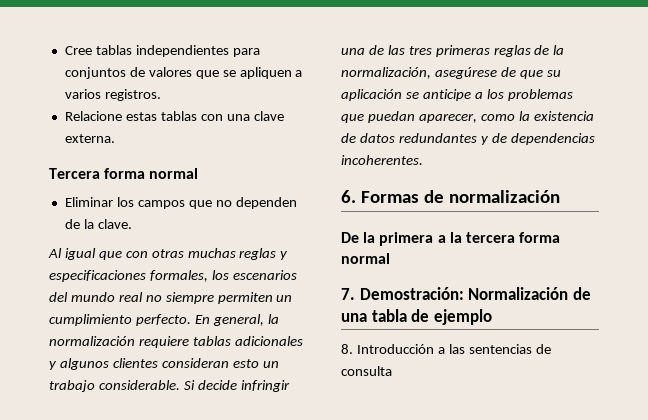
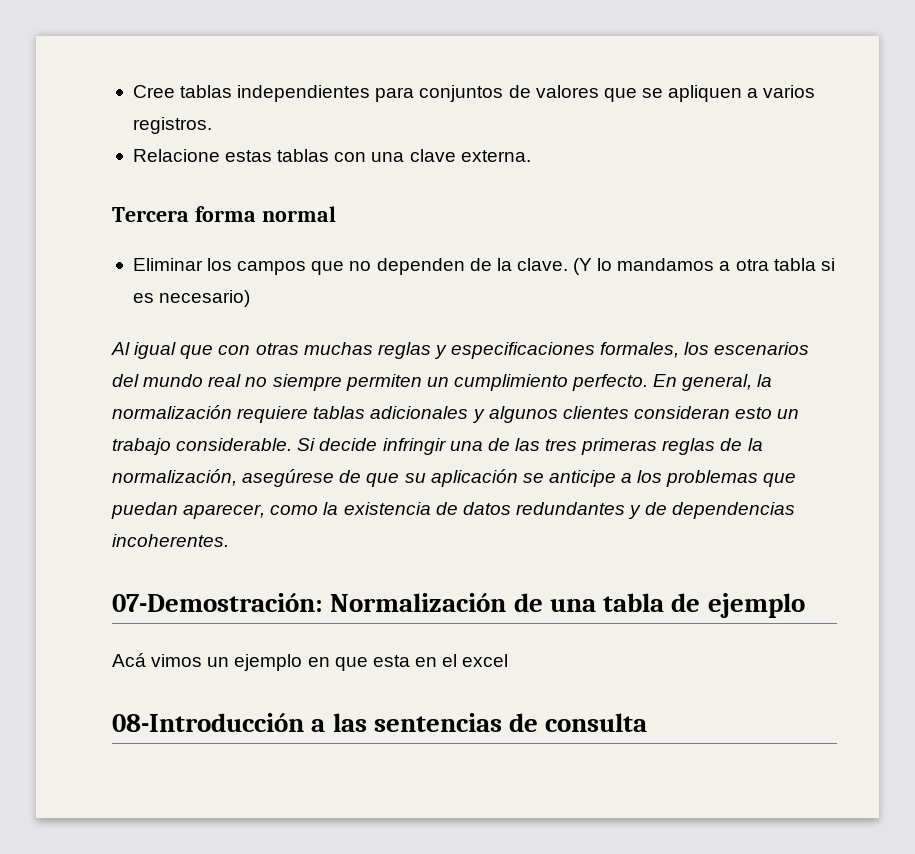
(132, 224) none -> [573,258,835,275] [132,290,251,307] (Y lo mandamos a otra tabla si es necesario)
[341,190,560,203] [341,232,561,246] [341,253,390,264] [341,287,464,300] 6. Formas de normalización // De la primera a la tercera forma normal // 7. Demostración: -> [112,593,323,612] 07-Demostración:
[341,344,434,354] 8. Introducción -> [112,653,509,671] [112,713,304,732] Acá vimos un ejemplo en que esta en el excel // 08-Introducción

